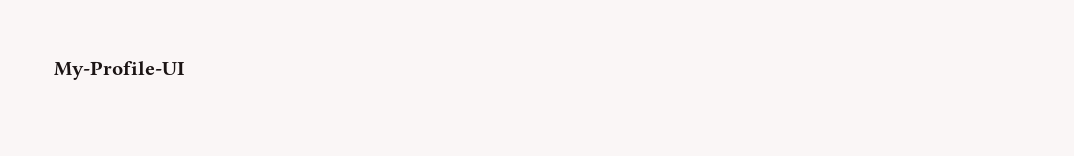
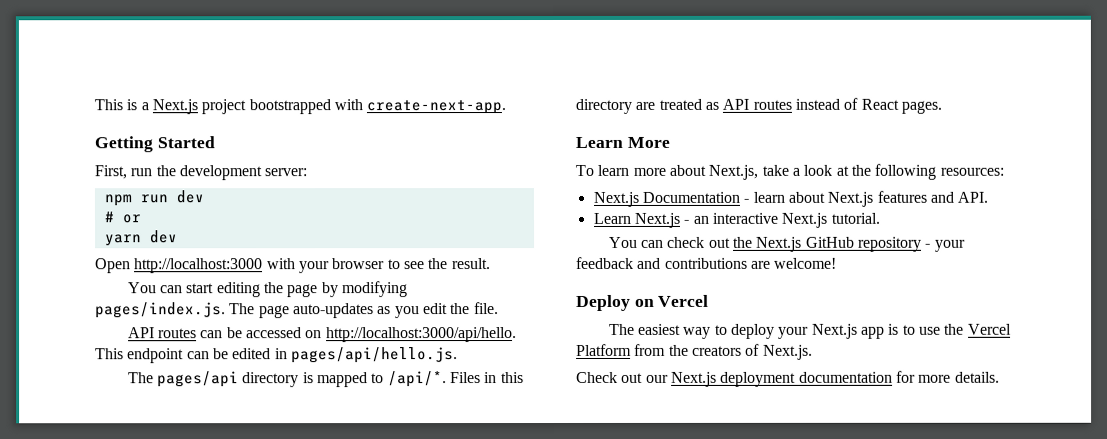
[54,61,185,80] My-Profile-UI -> [94,99,507,115] [94,136,215,153] [94,165,308,181] [103,190,204,207] [103,211,142,224] [104,230,178,247] [95,258,491,274] [127,281,409,298] [95,302,499,319] [127,327,517,343] [95,347,458,364] [127,371,524,388] [575,97,942,114] [575,136,670,148] [575,163,1004,180] [592,190,989,207] [592,212,881,228] [608,236,966,252] [576,256,838,269] [576,294,710,311] [608,323,1012,339] [576,343,813,360] [576,370,1000,387] This is a Next.js project bootstrapped with create-next-app. // Getting Started // First, run the development server: // npm run dev // # or // yarn dev // Open http://localhost:3000 with your browser to see the result. // You can start editing the page by modifying pages/index.js. The page auto-updates as you edit the file. // API routes can be accessed on http://localhost:3000/api/hello. This endpoint can be edited in pages/api/hello.js. // The pages/api directory is mapped to /api/*. Files in this directory are treated as API routes instead of React pages. // Learn More // To learn more about Next.js, take a look at the following resources: // Next.js Documentation - learn about Next.js features and API. // Learn Next.js - an interactive Next.js tutorial. // You can check out the Next.js GitHub repository - your feedback and contributions are welcome! // Deploy on Vercel // The easiest way to deploy your Next.js app is to use the Vercel Platform from the creators of Next.js. // Check out our Next.js deployment documentation for more details.

